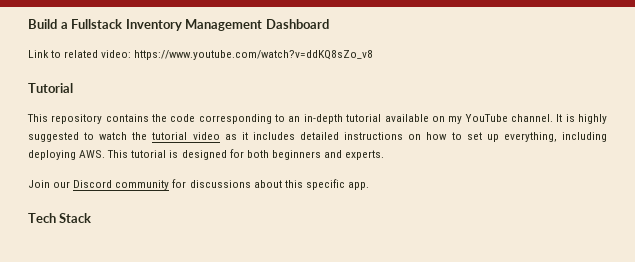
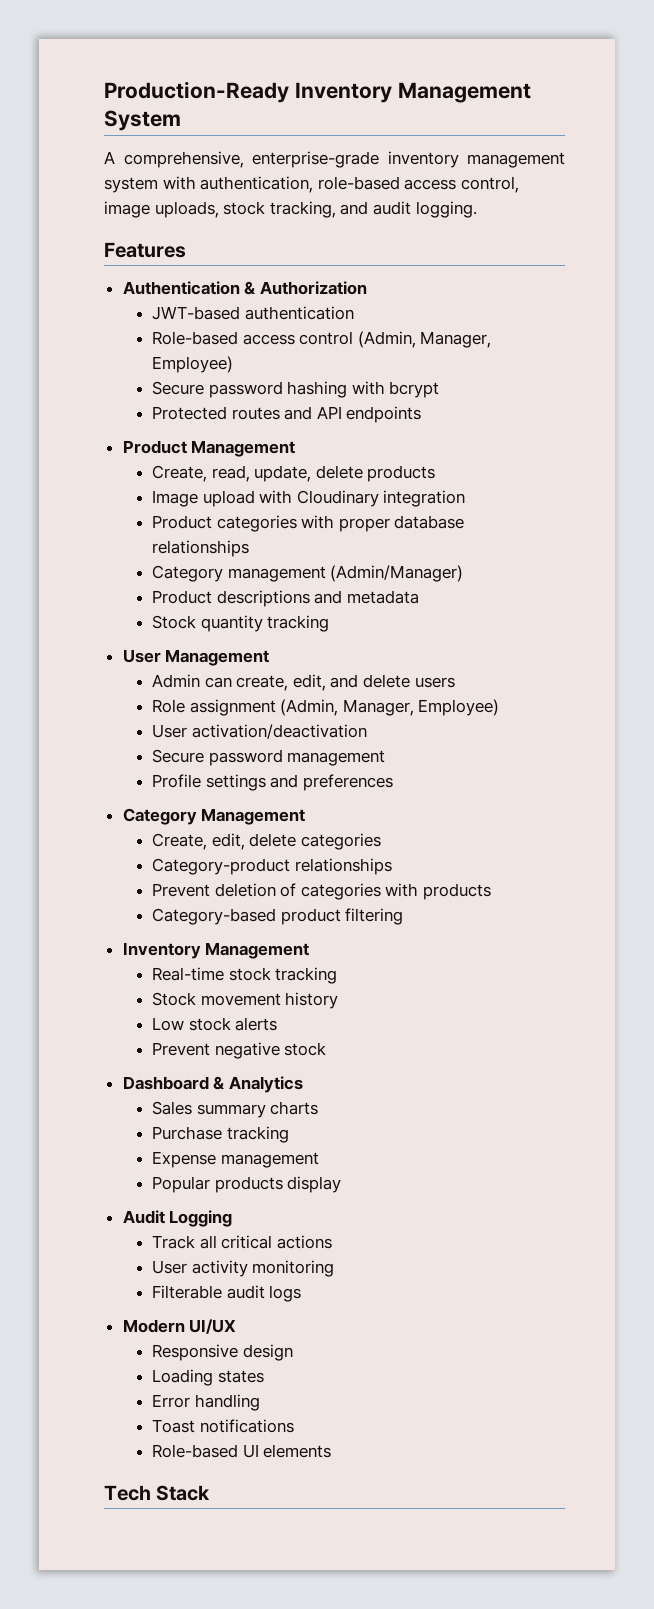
[28,19,329,31] [28,50,374,60] [28,83,73,93] [27,114,608,124] [28,132,608,142] [28,149,385,160] [28,179,369,190] Build a Fullstack Inventory Management Dashboard // Link to related video: https://www.youtube.com/watch?v=ddKQ8sZo_v8 // Tutorial // This repository contains the code corresponding to an in-depth tutorial available on my YouTube channel. It is highly suggested to watch the tutorial video as it includes detailed instructions on how to set up everything, including deploying AWS. This tutorial is designed for both beginners and experts. // Join our Discord community for discussions about this specific app. -> [104,81,531,103] [104,110,181,131] [104,151,565,168] [104,176,519,193] [104,201,477,218] [104,242,186,258] [122,281,367,295] [152,306,354,320] [152,331,492,348] [152,356,234,373] [152,381,440,398] [152,406,422,423] [122,440,296,457] [152,465,436,482] [152,490,466,507] [152,515,465,532] [152,540,250,557] [152,565,464,582] [152,590,419,607] [152,615,330,632] [122,649,270,666] [152,674,455,691] [152,699,500,716] [152,724,367,739] [152,749,386,766] [152,774,393,791] [122,808,306,825] [152,833,381,850] [152,858,392,875] [152,883,492,900] [152,908,404,925] [122,942,310,959] [152,967,338,984] [152,992,339,1009] [152,1017,278,1031] [152,1042,327,1059] [122,1076,303,1093] [152,1101,319,1118] [152,1126,289,1143] [152,1151,319,1168] [152,1176,342,1193] [122,1210,233,1227] [152,1235,332,1249] [152,1260,335,1277] [152,1285,302,1302] [122,1319,237,1334] [152,1344,293,1361] [152,1369,264,1386] [152,1394,260,1411] [152,1419,294,1433] [152,1444,332,1458] Production-Ready Inventory Management System // A comprehensive, enterprise-grade inventory management system with authentication, role-based access control, image uploads, stock tracking, and audit logging. // Features // Authentication & Authorization // JWT-based authentication // Role-based access control (Admin, Manager, Employee) // Secure password hashing with bcrypt // Protected routes and API endpoints // Product Management // Create, read, update, delete products // Image upload with Cloudinary integration // Product categories with proper database relationships // Category management (Admin/Manager) // Product descriptions and metadata // Stock quantity tracking // User Management // Admin can create, edit, and delete users // Role assignment (Admin, Manager, Employee) // User activation/deactivation // Secure password management // Profile settings and preferences // Category Management // Create, edit, delete categories // Category-product relationships // Prevent deletion of categories with products // Category-based product filtering // Inventory Management // Real-time stock tracking // Stock movement history // Low stock alerts // Prevent negative stock // Dashboard & Analytics // Sales summary charts // Purchase tracking // Expense management // Popular products display // Audit Logging // Track all critical actions // User activity monitoring // Filterable audit logs // Modern UI/UX // Responsive design // Loading states // Error handling // Toast notifications // Role-based UI elements

